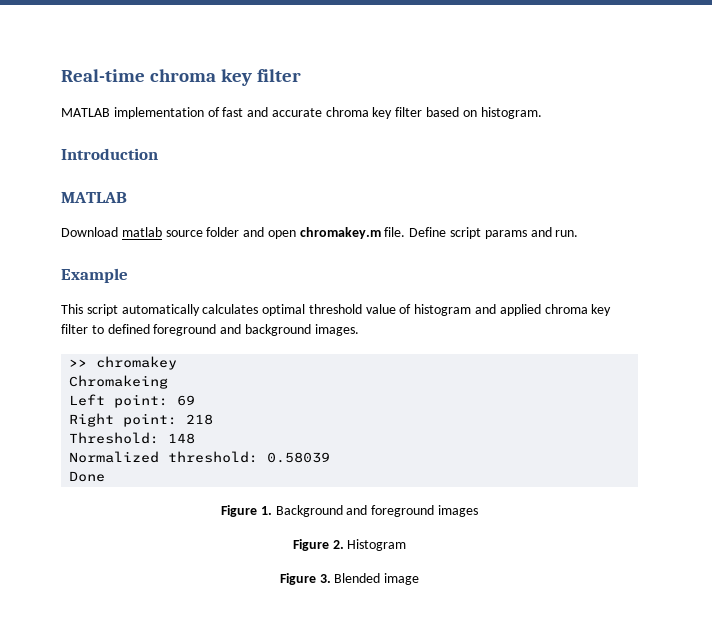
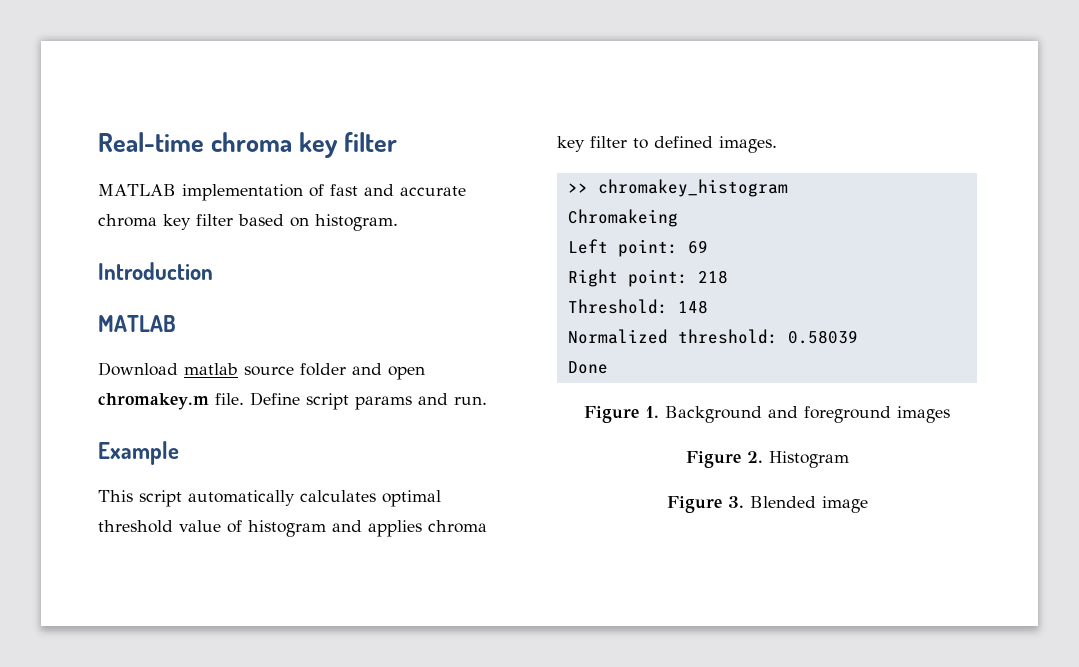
[499,304,541,316] applied -> [368,520,422,537] applies
[153,324,311,336] foreground and background -> (713, 142) none
[96,356,178,370] chromakey -> [597,179,788,197] chromakey_histogram

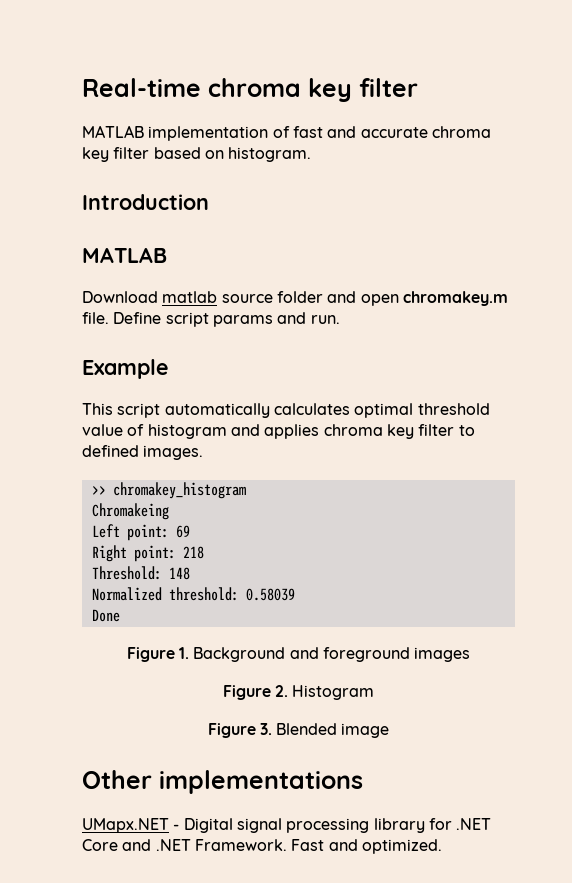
(868, 504) none -> [82,770,363,794] [82,818,492,833] [82,839,442,854] // Other implementations // UMapx.NET - Digital signal processing library for .NET Core and .NET Framework. Fast and optimized.

